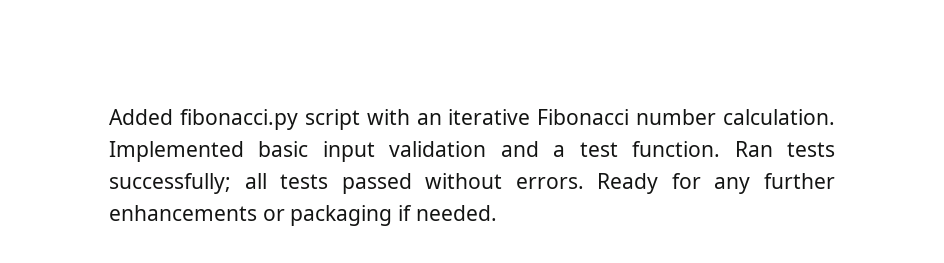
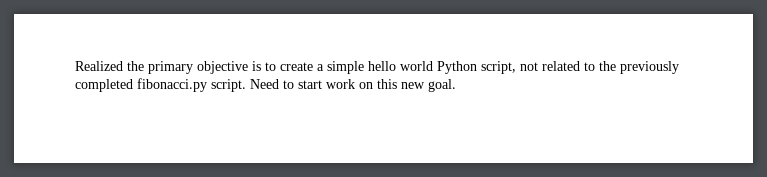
[109,109,835,130] [109,141,836,162] [109,173,835,194] [109,205,497,226] Added fibonacci.py script with an iterative Fibonacci number calculation. Implemented basic input validation and a test function. Ran tests successfully; all tests passed without errors. Ready for any further enhancements or packaging if needed. -> [75,61,679,74] [75,78,456,92] Realized the primary objective is to create a simple hello world Python script, not related to the previously completed fibonacci.py script. Need to start work on this new goal.

